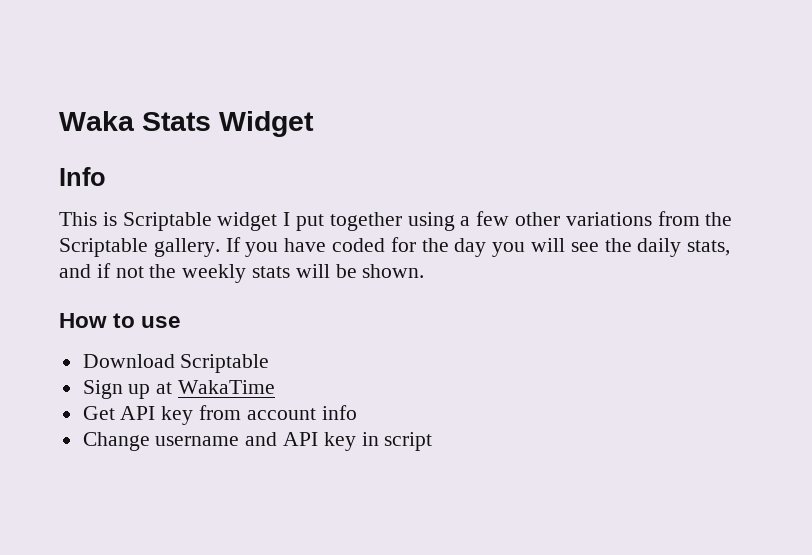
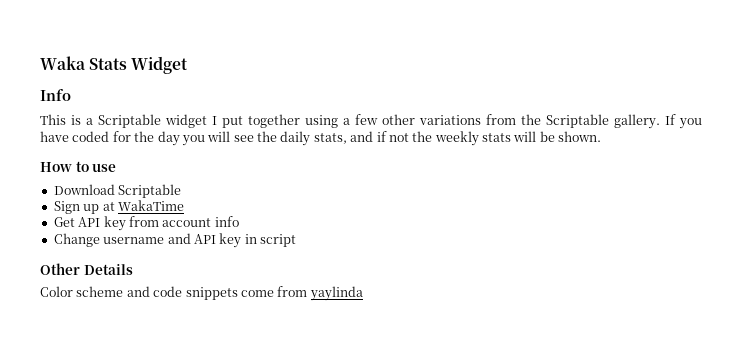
(117, 219) none -> [86,118,93,125] a
(433, 441) none -> [40,263,133,275] [40,286,363,301] // Other Details // Color scheme and code snippets come from yaylinda

